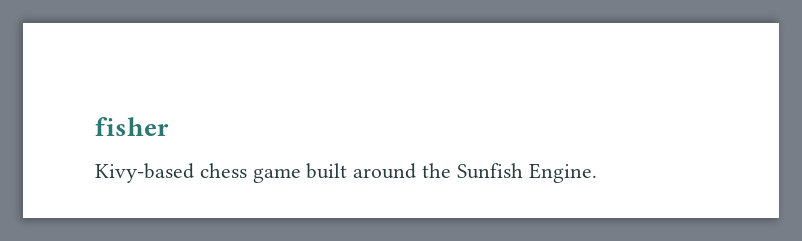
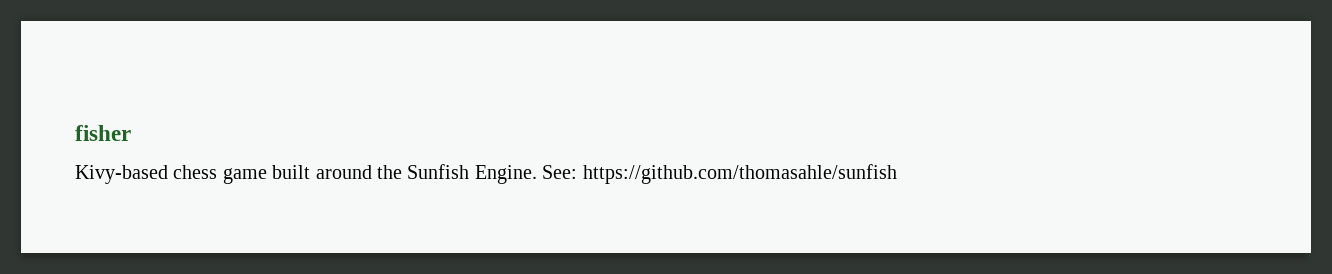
(597, 173) none -> [542,164,897,184] See: https://github.com/thomasahle/sunfish

